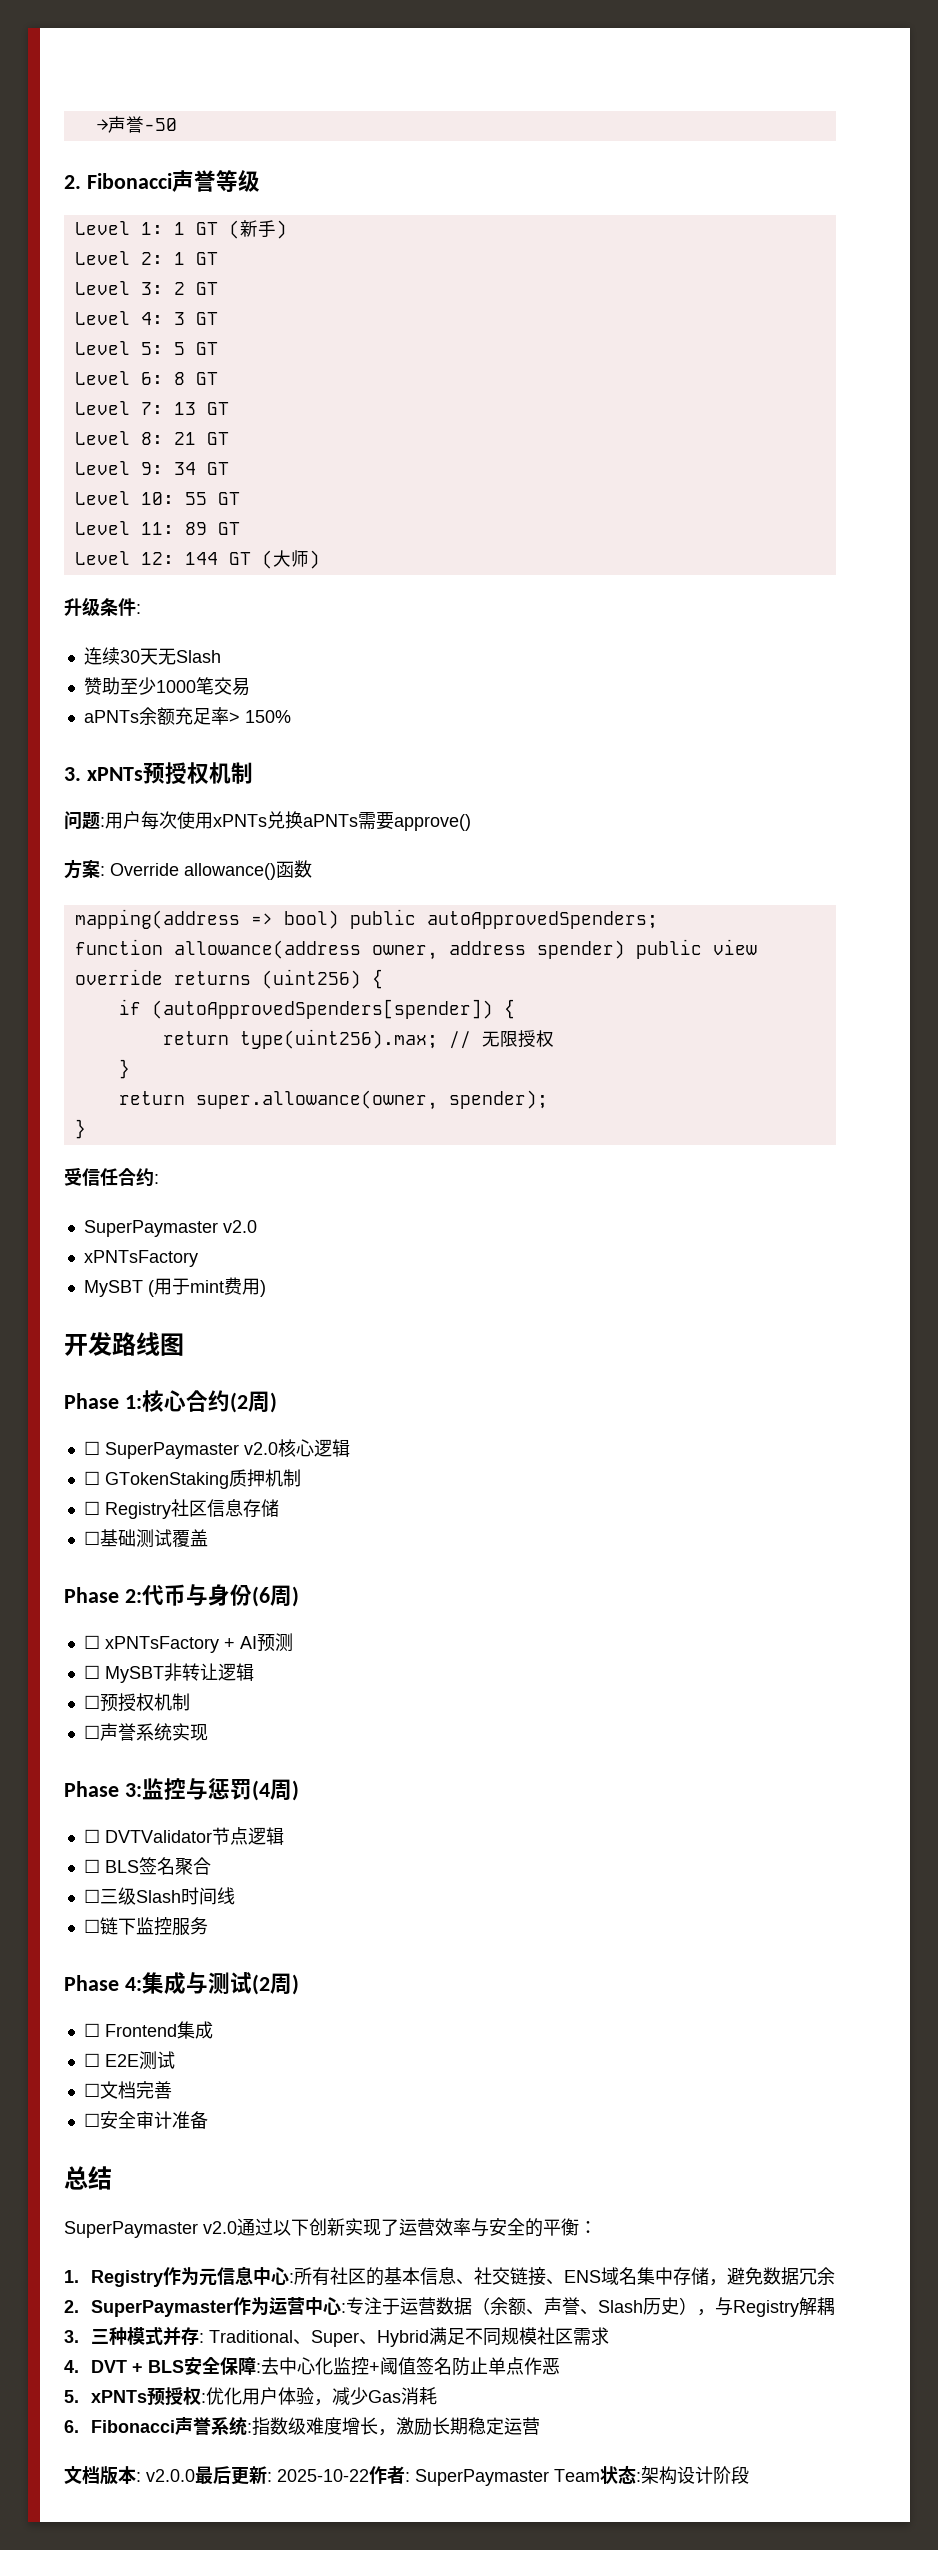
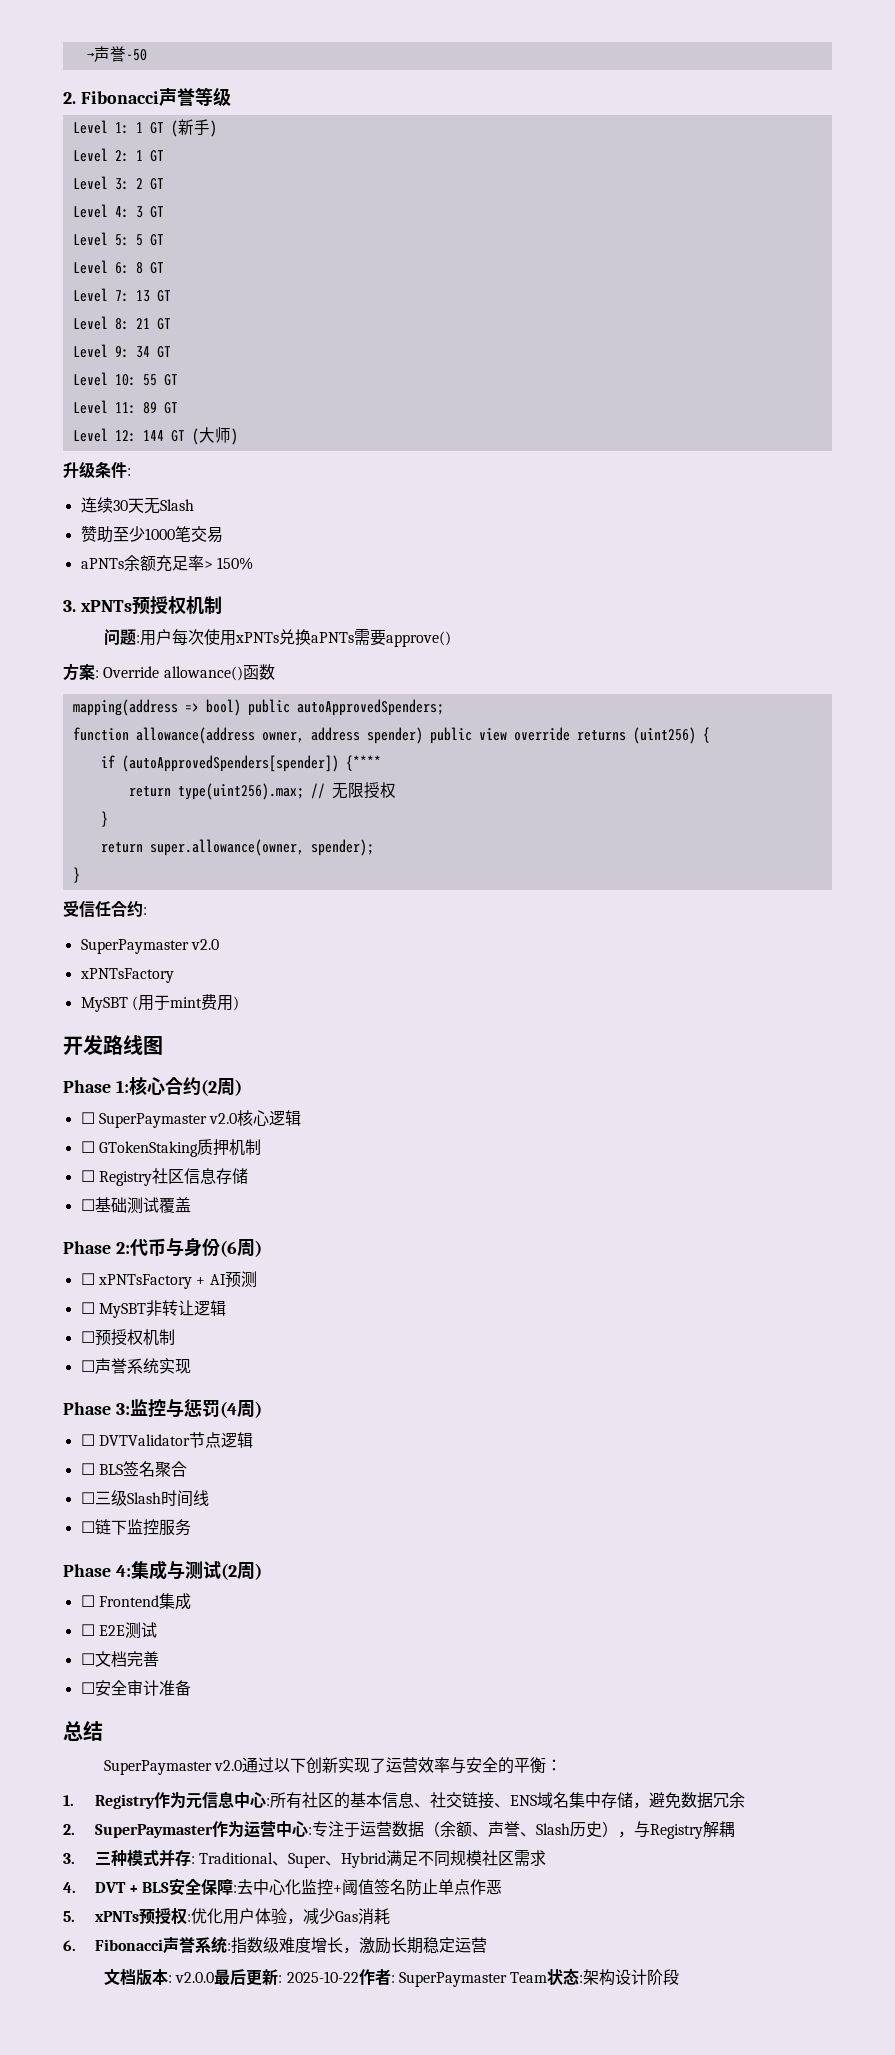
[503,999,515,1019] { -> [345,755,381,771] {****

